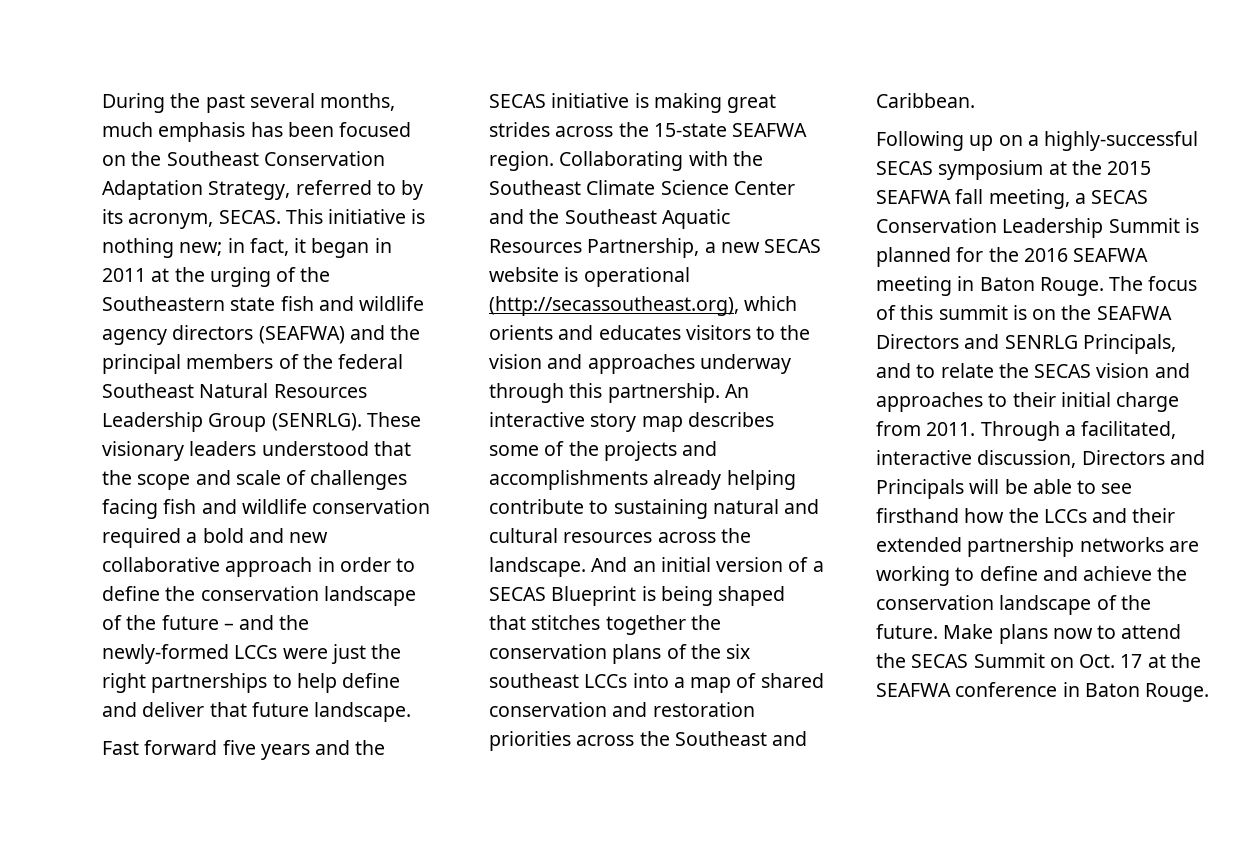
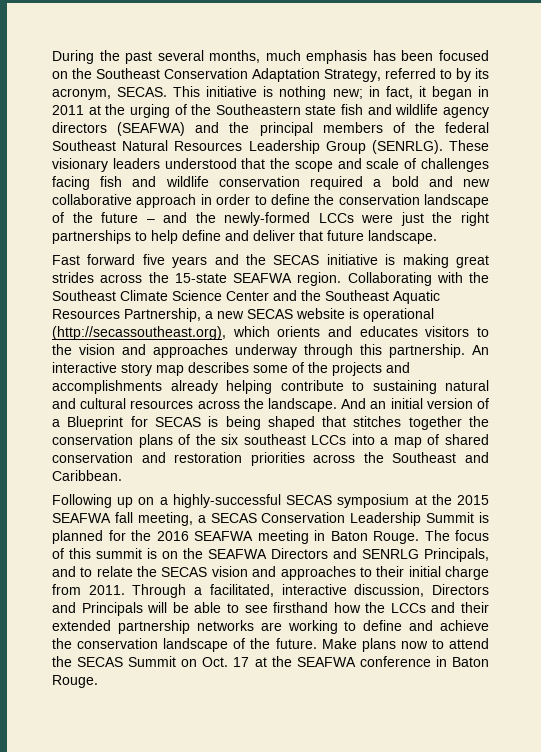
[489,586,637,606] SECAS Blueprint -> [67,416,201,430] Blueprint for SECAS

